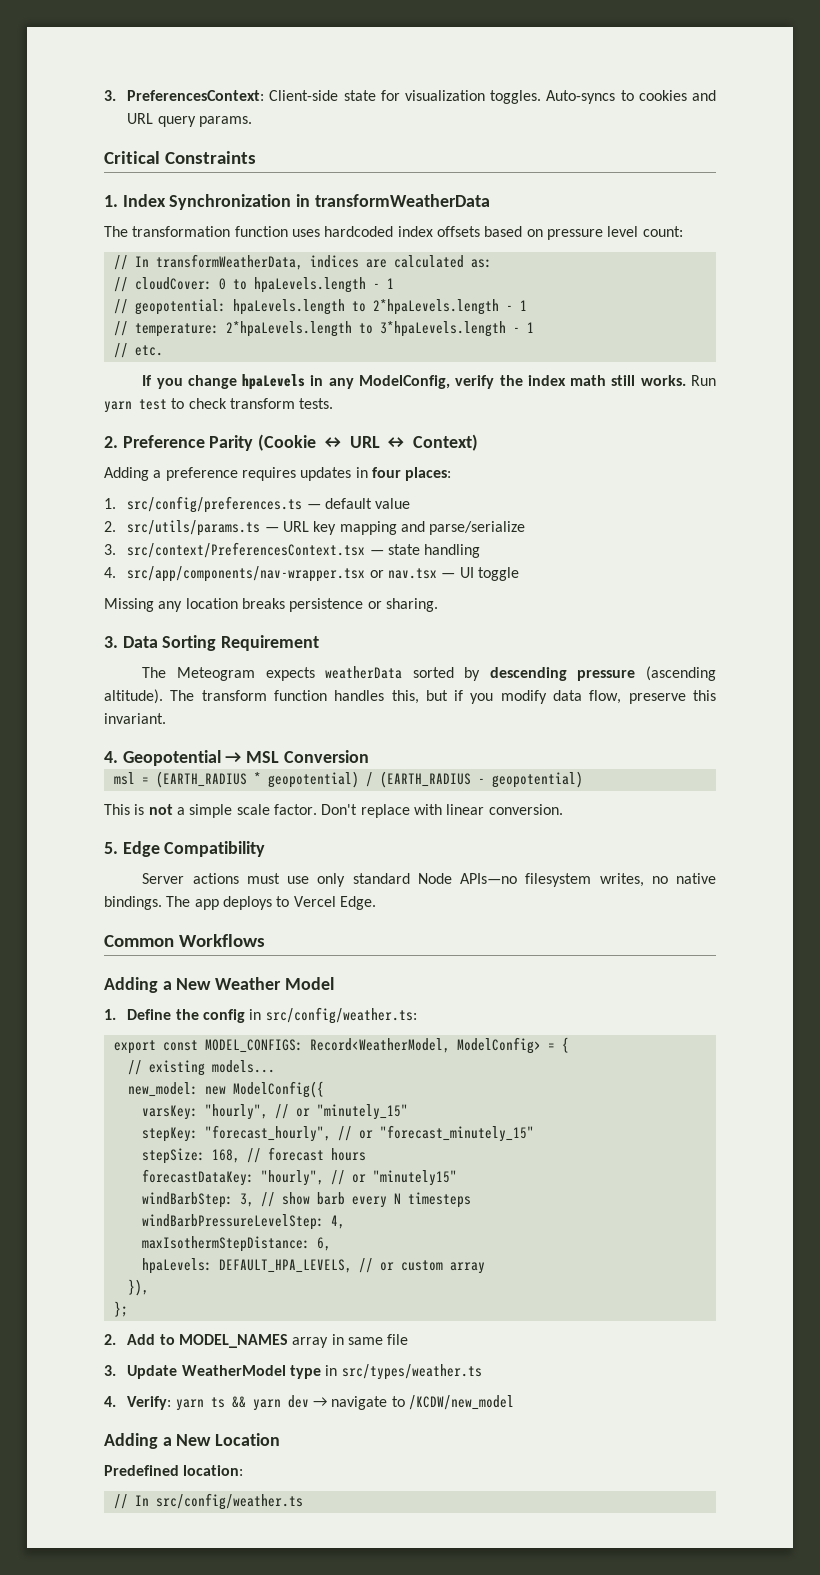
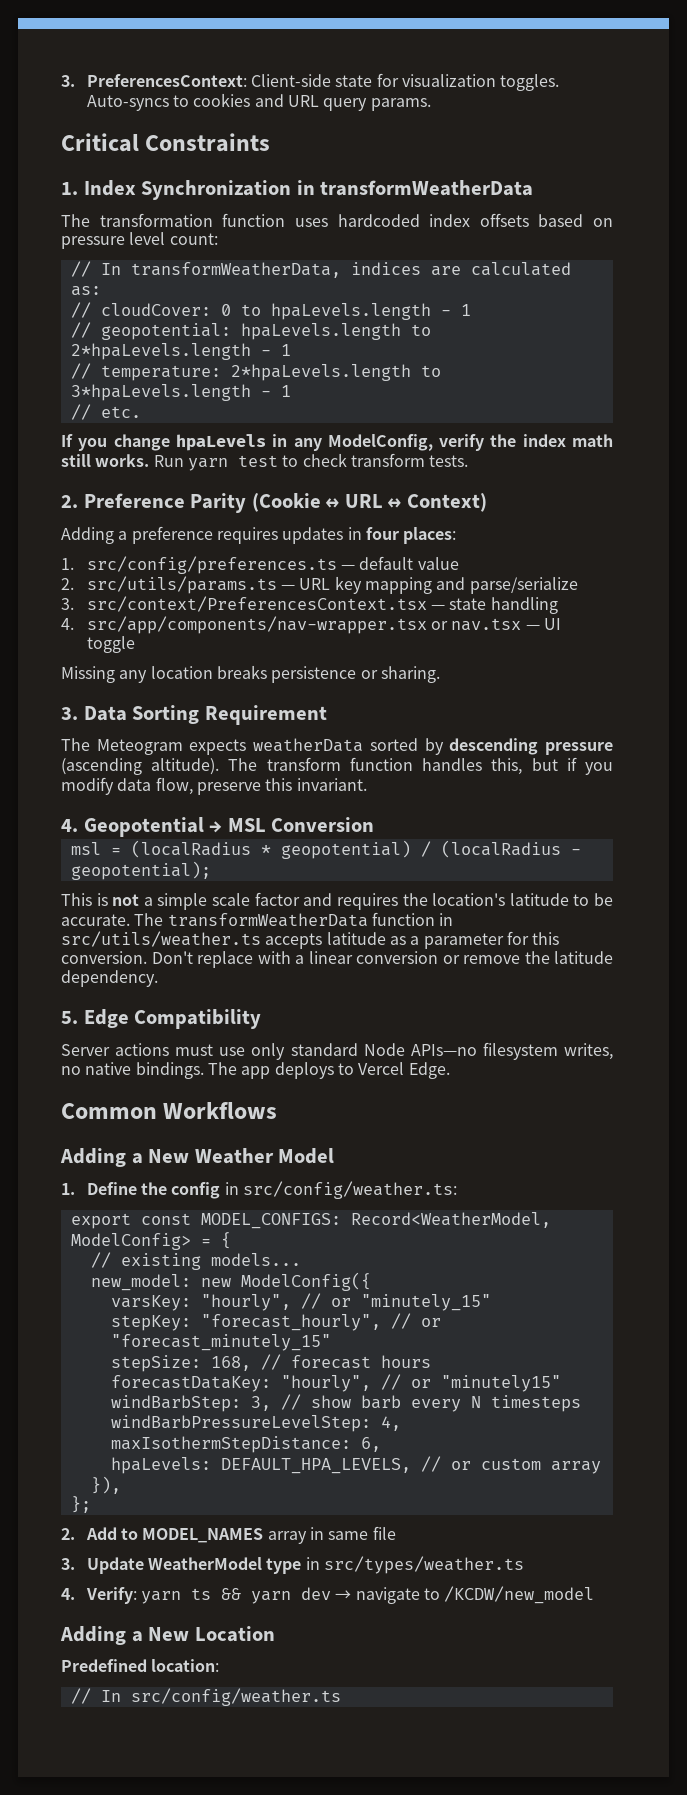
[155,771,247,788] (EARTH_RADIUS -> [130,840,251,858] (localRadius
[379,771,583,788] (EARTH_RADIUS - geopotential) -> [440,840,581,858] [70,861,211,880] (localRadius - geopotential);
[273,804,563,818] factor. Don't replace with linear conversion. -> [254,892,614,910] [61,912,454,927] [61,931,560,949] [61,951,613,968] [61,970,158,987] factor and requires the location's latitude to be accurate. The transformWeatherData function in src/utils/weather.ts accepts latitude as a parameter for this conversion. Don't replace with a linear conversion or remove the latitude dependency.

